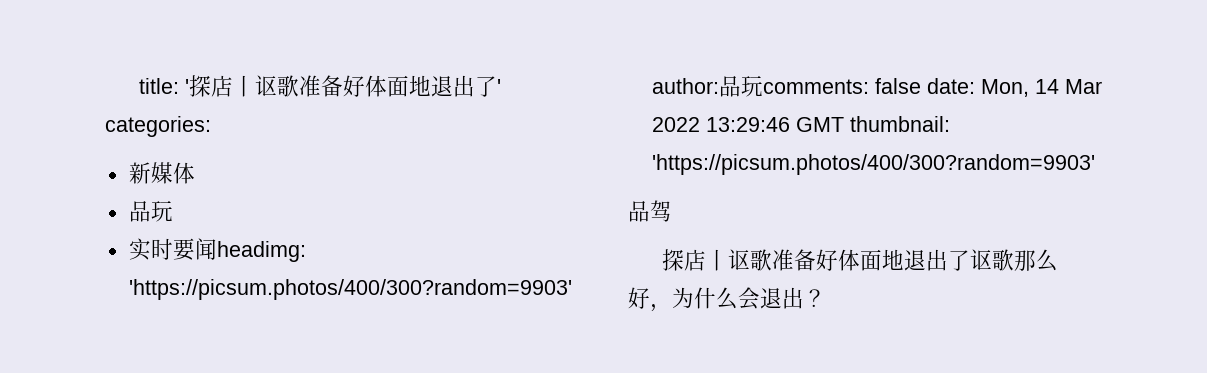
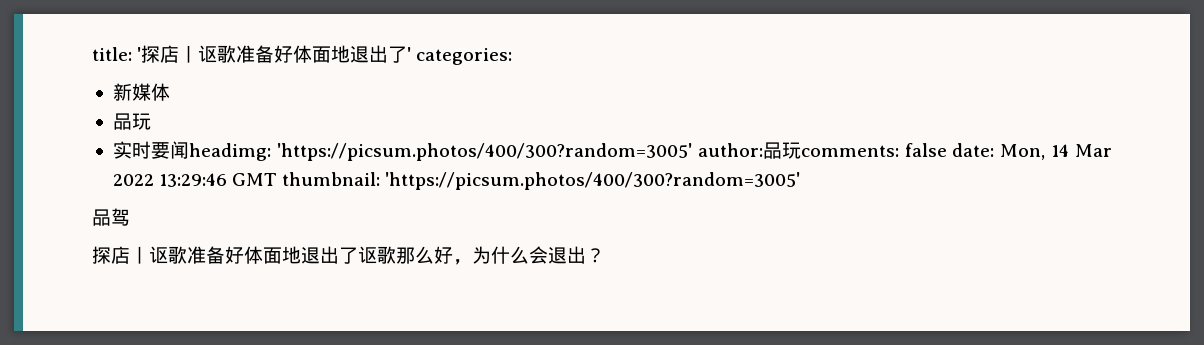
[128,279,572,300] 'https://picsum.photos/400/300?random=9903' -> [276,143,692,161] 'https://picsum.photos/400/300?random=3005'
[651,154,1095,175] 'https://picsum.photos/400/300?random=9903' -> [385,172,801,190] 'https://picsum.photos/400/300?random=3005'

